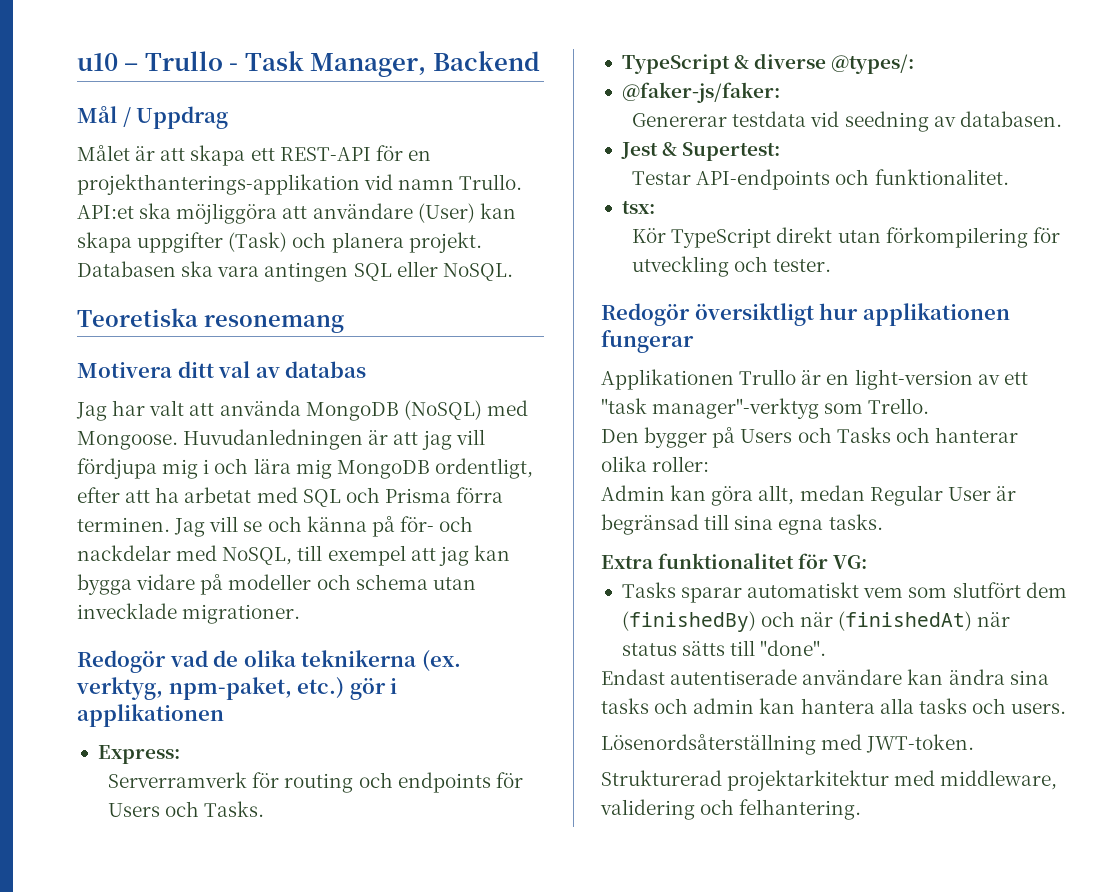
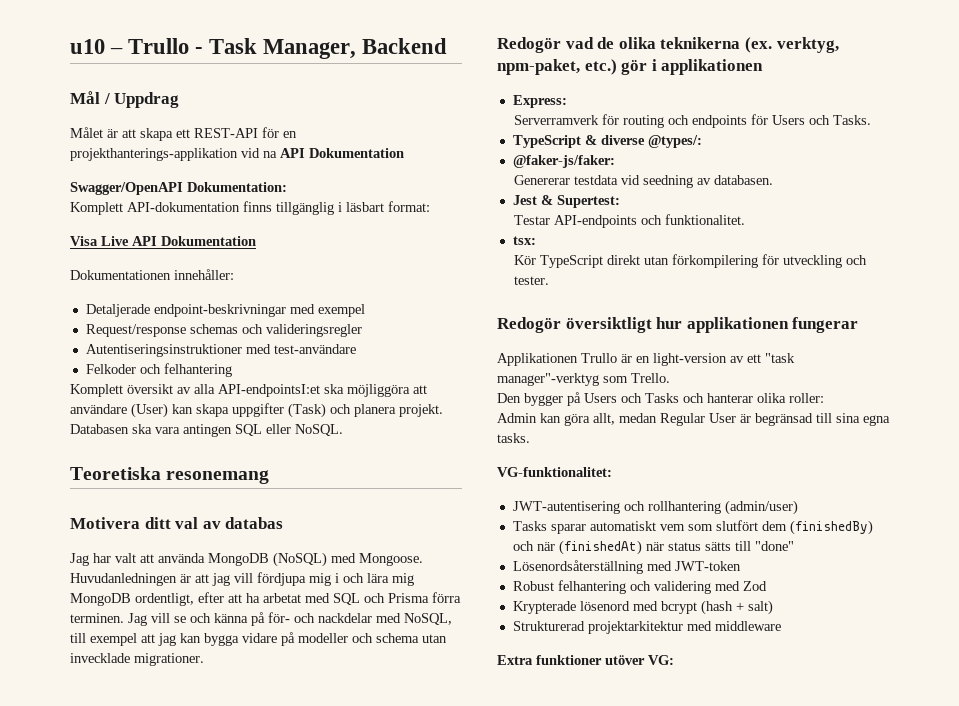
[398,174,523,190] [77,205,134,219] namn Trullo. API:et -> [263,148,404,158] [70,182,287,195] [70,201,430,215] [70,236,256,246] [70,269,234,280] [85,304,365,317] [85,324,362,337] [85,344,356,357] [85,363,232,377] [70,384,320,397] na API Dokumentation // Swagger/OpenAPI Dokumentation: // Komplett API-dokumentation finns tillgänglig i läsbart format: // Visa Live API Dokumentation // Dokumentationen innehåller: // Detaljerade endpoint-beskrivningar med exempel // Request/response schemas och valideringsregler // Autentiseringsinstruktioner med test-användare // Felkoder och felhantering // Komplett översikt av alla API-endpointsI:et
[601,553,868,569] Extra funktionalitet för VG: -> [497,467,612,477] [512,500,798,515] VG-funktionalitet: // JWT-autentisering och rollhantering (admin/user)
[760,640,827,656] [601,669,1049,685] [601,698,1067,714] [601,734,975,755] [601,770,1058,791] [600,799,862,820] "done". // Endast autentiserade användare kan ändra sina tasks och admin kan hantera alla tasks och users. // Lösenordsåterställning med JWT-token. // Strukturerad projektarkitektur med middleware, validering och felhantering. -> [754,541,794,551] [512,560,741,574] [512,580,767,594] [512,600,773,615] [512,621,781,634] [497,655,674,665] "done" // Lösenordsåterställning med JWT-token // Robust felhantering och validering med Zod // Krypterade lösenord med bcrypt (hash + salt) // Strukturerad projektarkitektur med middleware // Extra funktioner utöver VG:

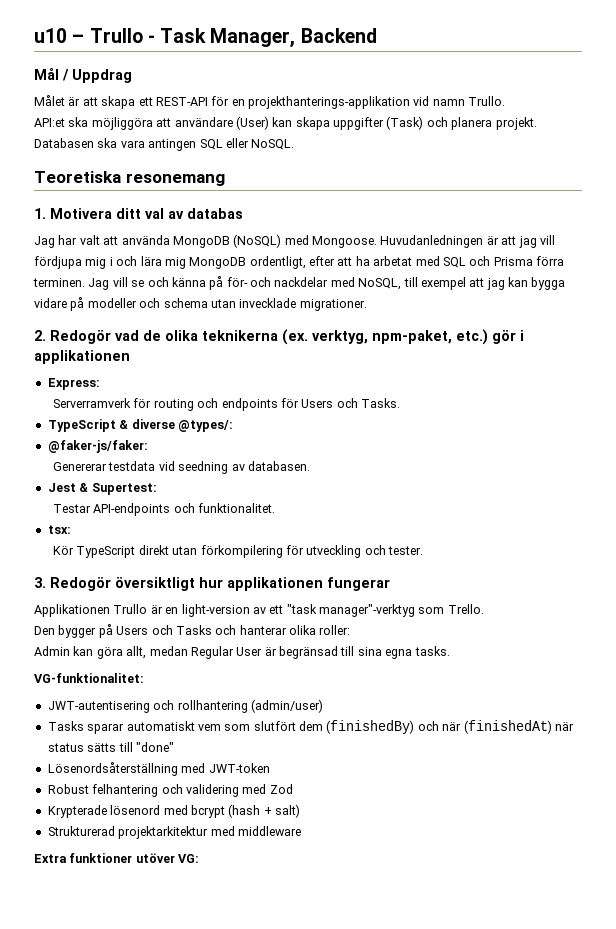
[263,148,404,158] [70,182,287,195] [70,201,430,215] [70,236,256,246] [70,269,234,280] [85,304,365,317] [85,324,362,337] [85,344,356,357] [85,363,232,377] [70,384,320,397] na API Dokumentation // Swagger/OpenAPI Dokumentation: // Komplett API-dokumentation finns tillgänglig i läsbart format: // Visa Live API Dokumentation // Dokumentationen innehåller: // Detaljerade endpoint-beskrivningar med exempel // Request/response schemas och valideringsregler // Autentiseringsinstruktioner med test-användare // Felkoder och felhantering // Komplett översikt av alla API-endpointsI:et -> [432,96,506,106] [34,118,65,127] namn Trullo. // API:et
(270, 477) none -> [34,208,46,219] 1.
(204, 659) none -> [34,330,46,341] 2.
(550, 280) none -> [34,577,46,588] 3.

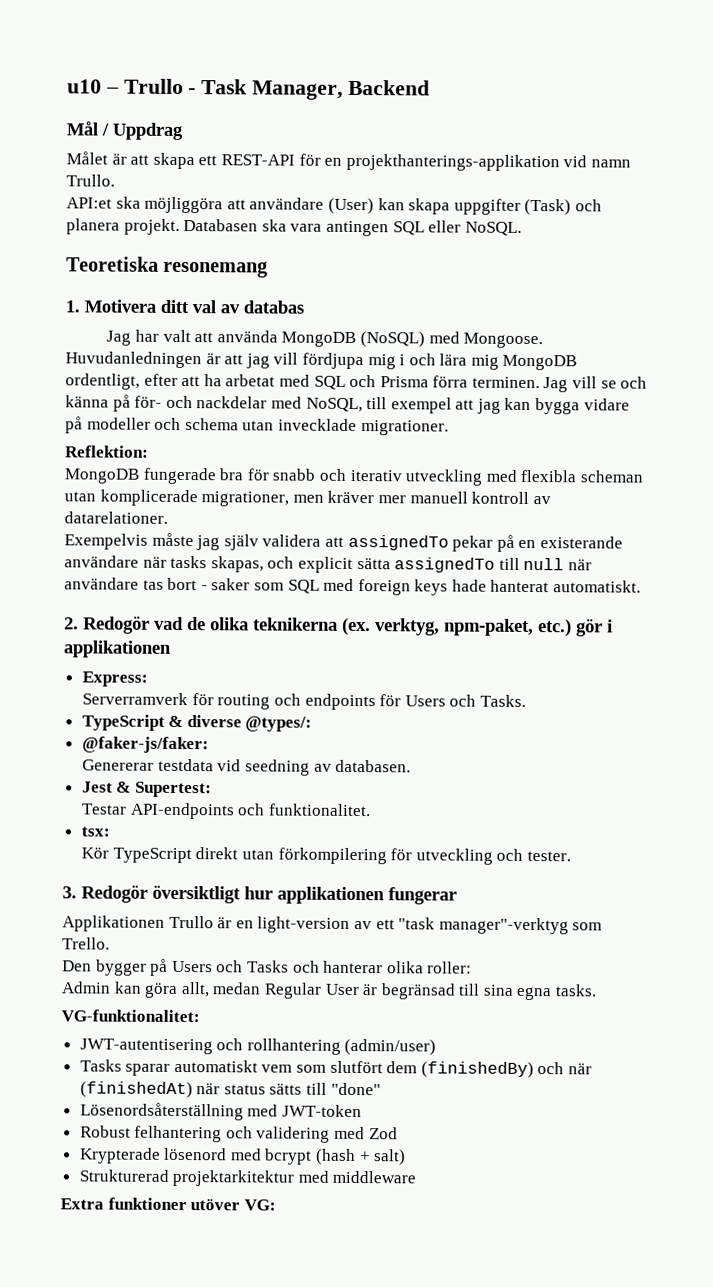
(367, 305) none -> [65,445,149,458] [64,467,644,486] [64,489,551,507] [64,511,168,524] [64,532,623,552] [64,555,592,573] [64,577,642,596] // Reflektion: // MongoDB fungerade bra för snabb och iterativ utveckling med flexibla scheman utan komplicerade migrationer, men kräver mer manuell kontroll av datarelationer. // Exempelvis måste jag själv validera att assignedTo pekar på en existerande användare när tasks skapas, och explicit sätta assignedTo till null när användare tas bort - saker som SQL med foreign keys hade hanterat automatiskt.

